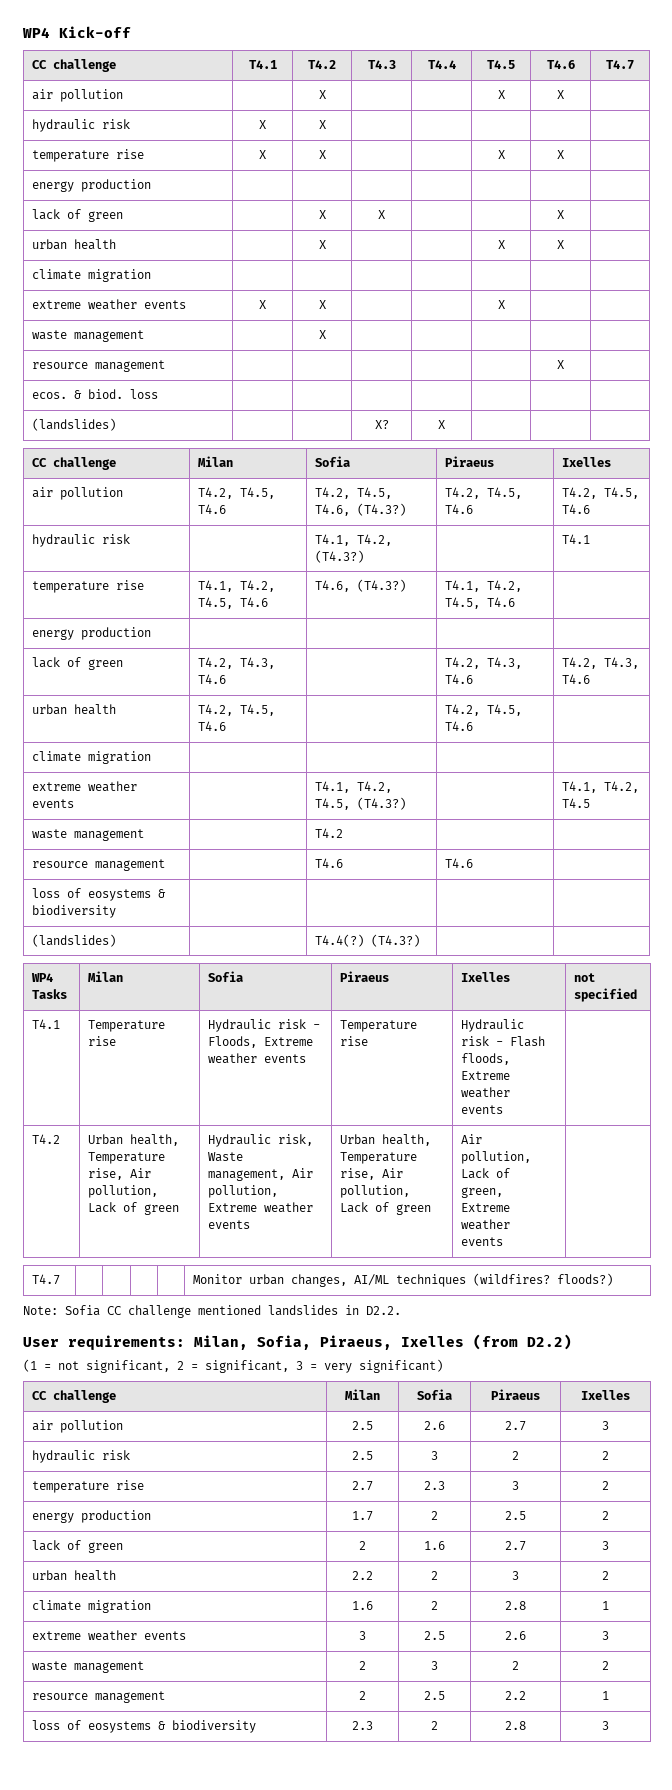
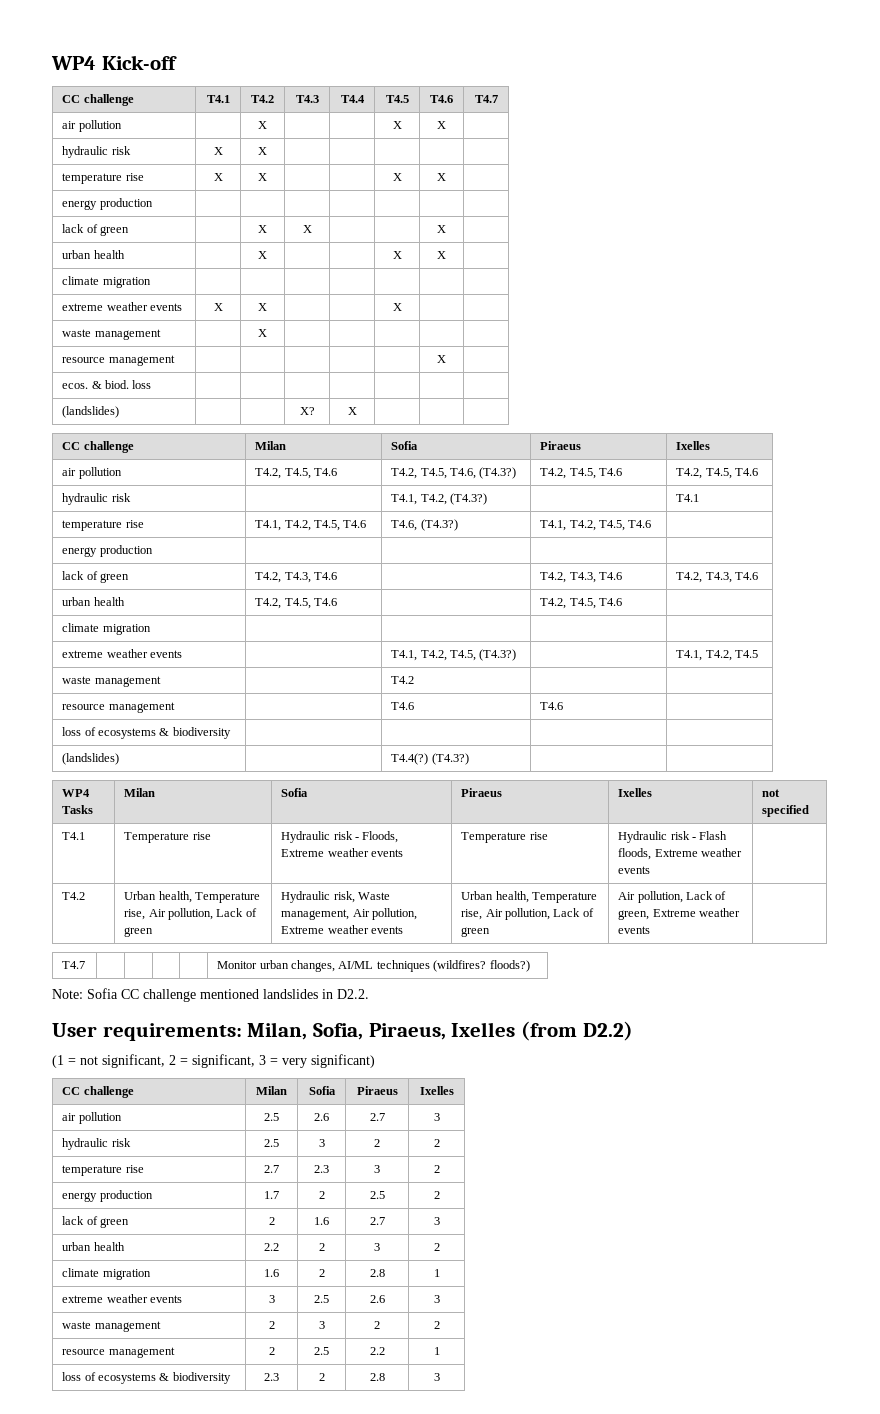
[88,889,152,901] eosystems -> [98,728,157,739] ecosystems
[88,1721,152,1733] eosystems -> [98,1373,157,1384] ecosystems

